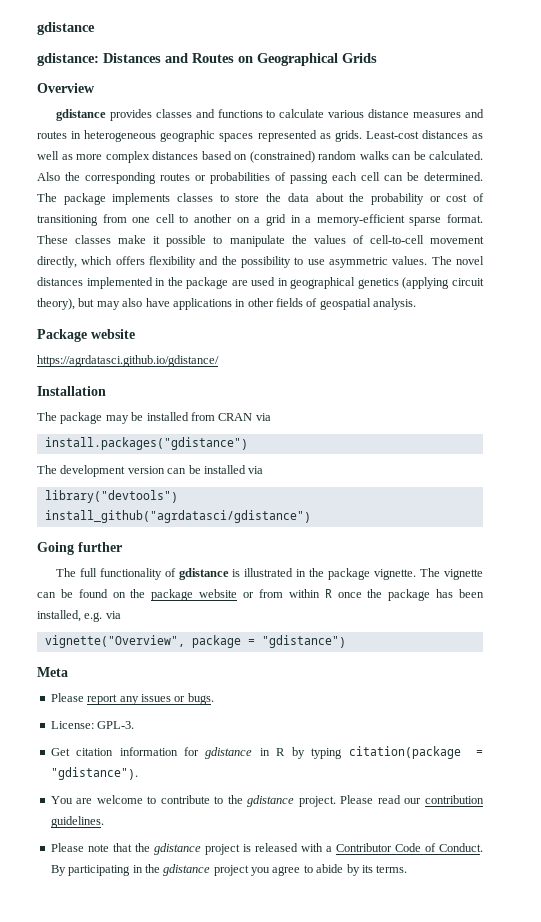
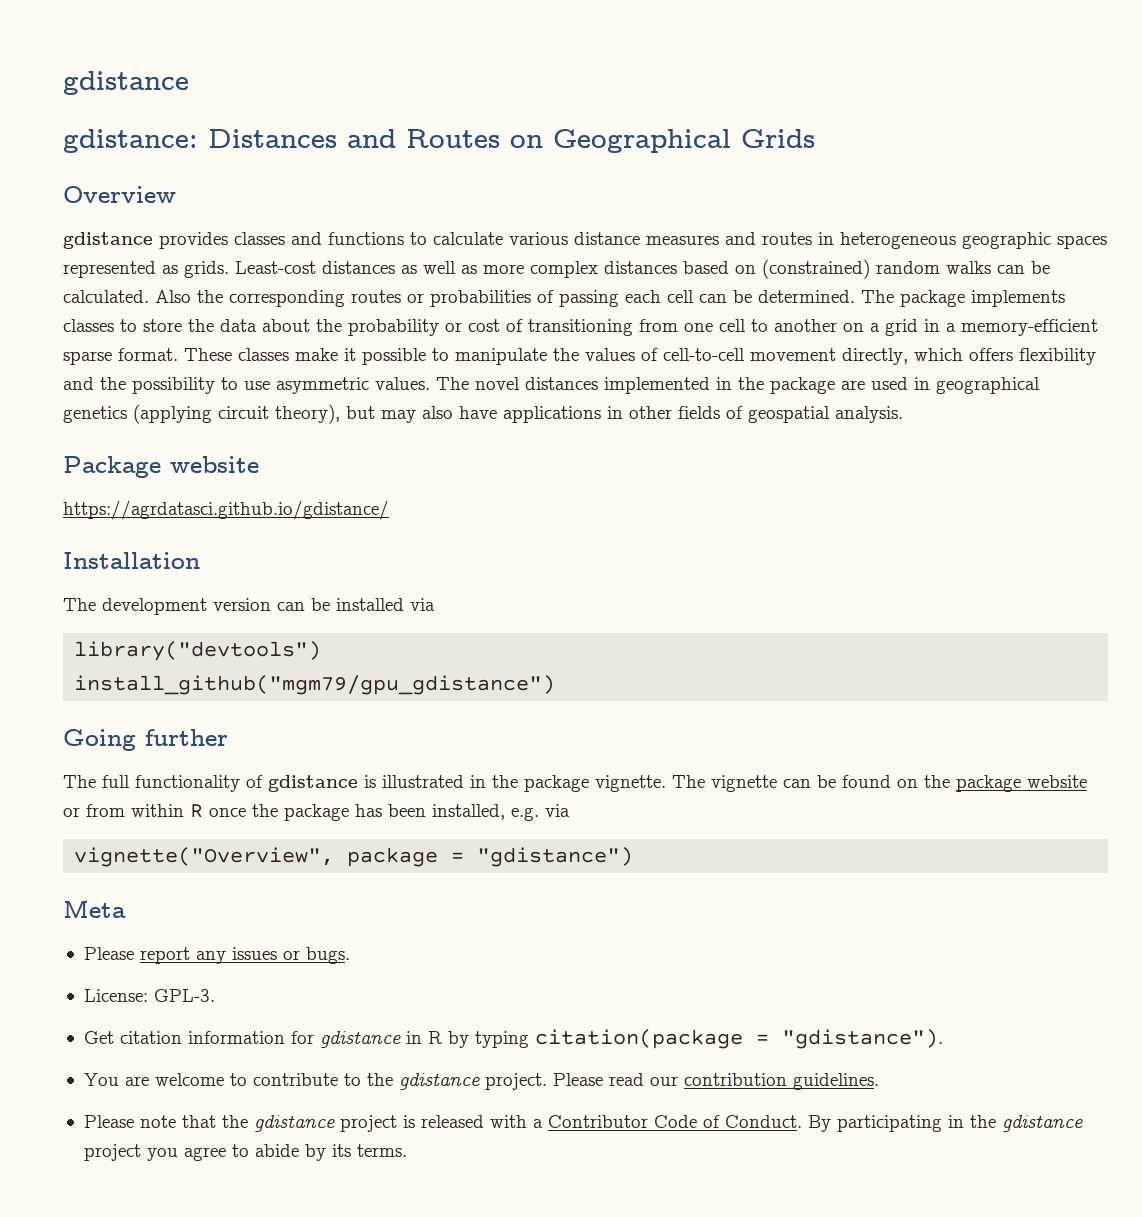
[37,412,271,424] [44,437,248,450] // The package may be installed from CRAN via // install.packages("gdistance") -> (200, 560) none
[44,510,311,523] install_github("agrdatasci/gdistance") -> [74,675,556,695] install_github("mgm79/gpu_gdistance")

